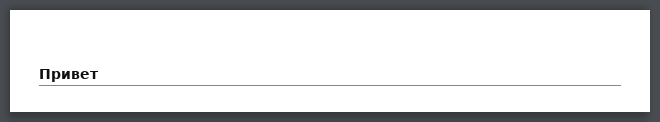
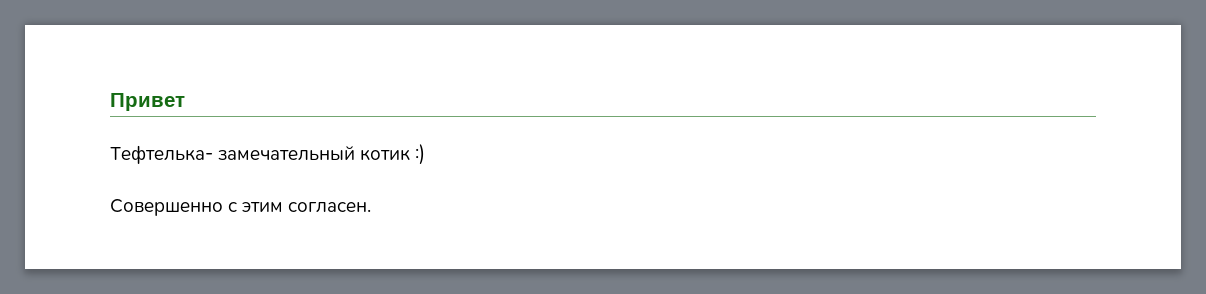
(99, 75) none -> [110,144,426,165] [110,199,372,216] // Тефтелька- замечательный котик :) // Совершенно с этим согласен.

